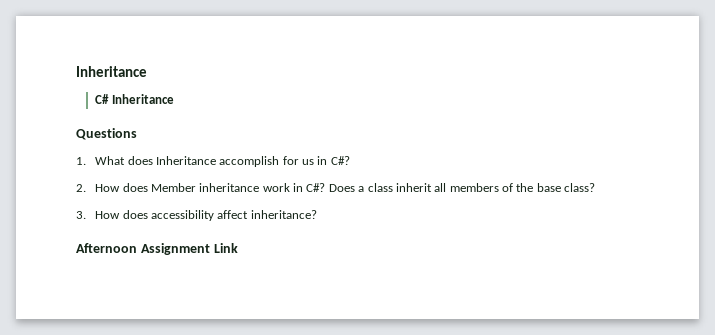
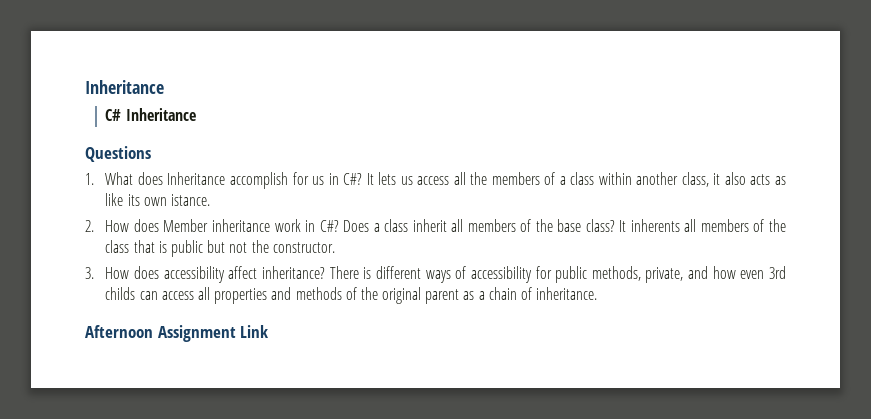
(350, 160) none -> [366,172,786,187] [105,193,210,206] It lets us access all the members of a class within another class, it also acts as like its own istance.
(596, 187) none -> [619,219,786,232] [105,240,335,257] It inherents all members of the class that is public but not the constructor.
(317, 214) none -> [329,266,786,283] [105,287,598,304] There is different ways of accessibility for public methods, private, and how even 3rd childs can access all properties and methods of the original parent as a chain of inheritance.

